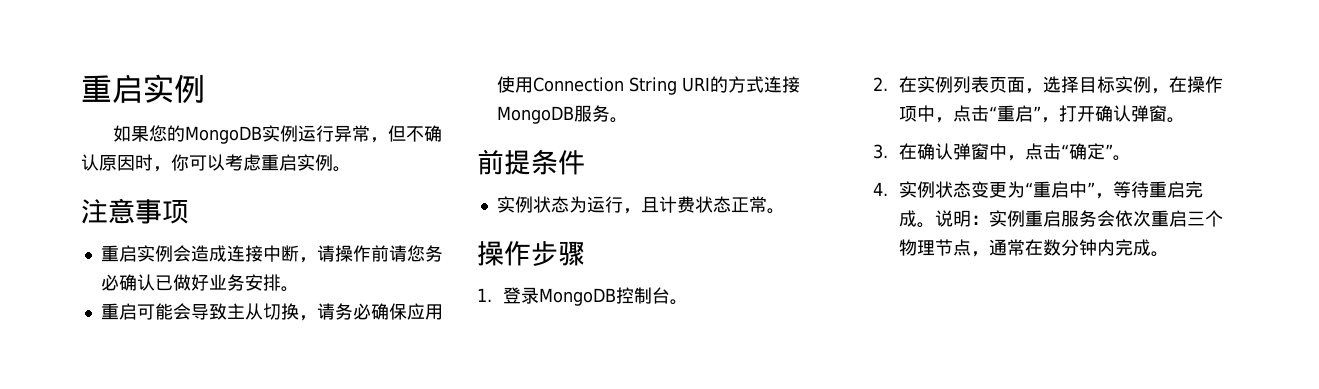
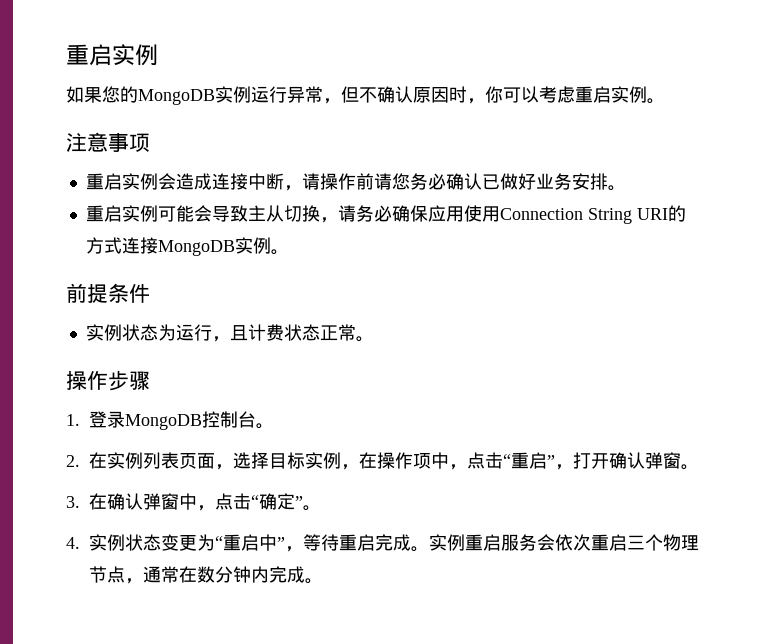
(137, 311) none -> [121,205,158,222] 实例
[573,105,610,122] 服务 -> [234,237,271,254] 实例
[935,210,990,227] 说明： -> (429, 549) none

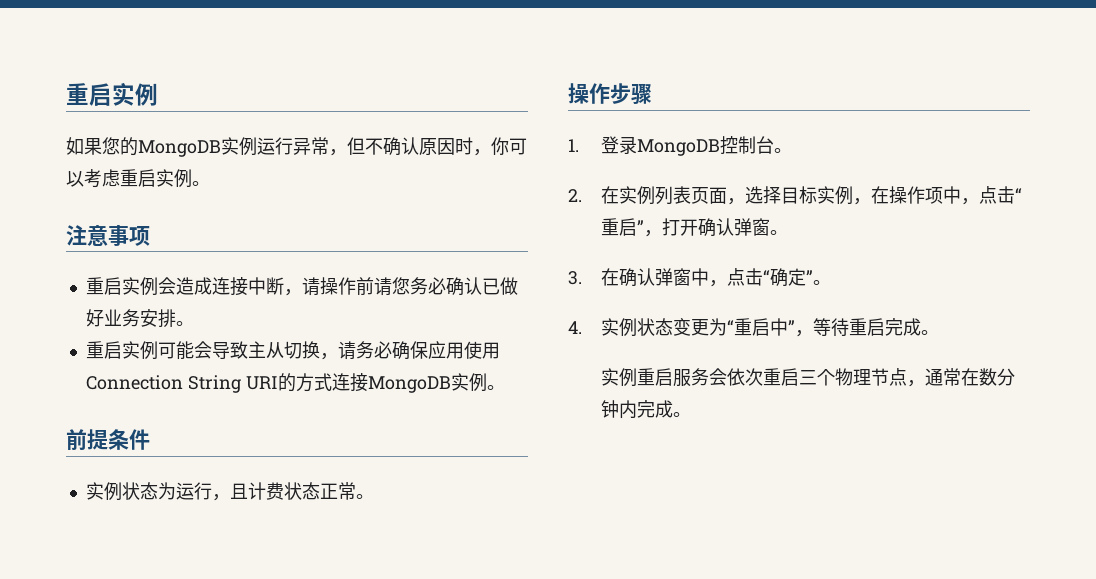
(429, 549) none -> (940, 332) //

